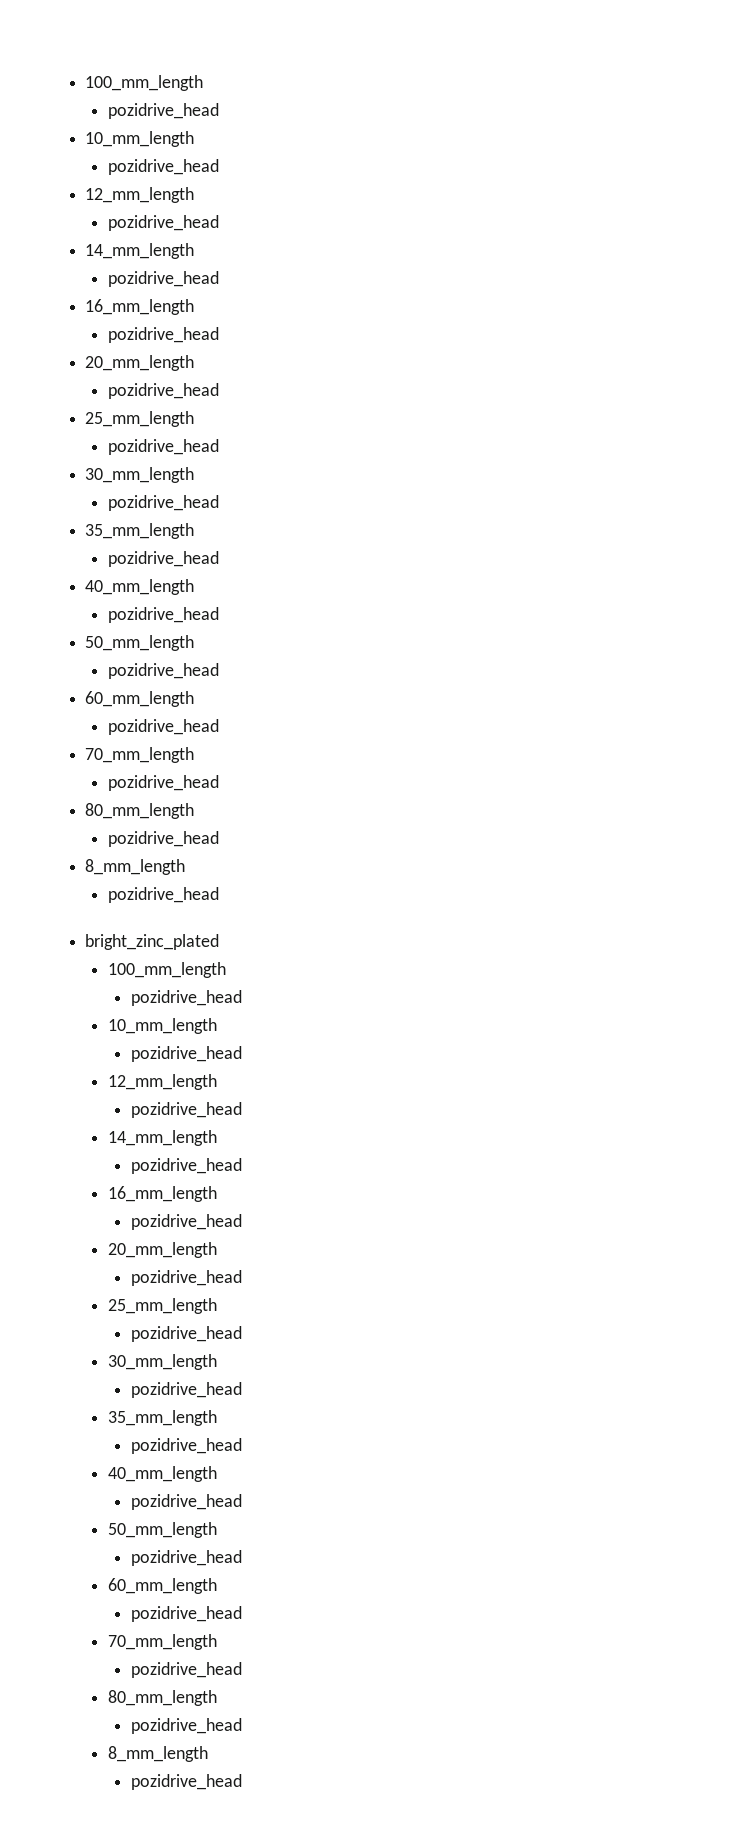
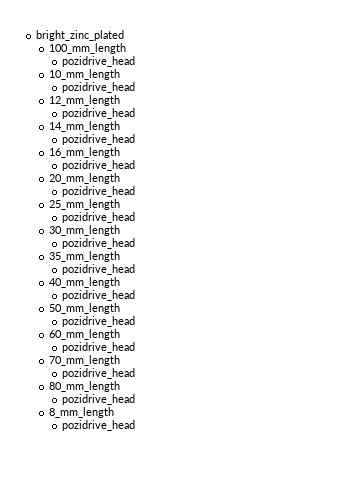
[85,75,204,91] [107,103,219,119] [85,131,195,147] [107,159,219,175] [85,187,195,203] [107,215,219,231] [85,243,195,259] [107,271,219,287] [85,299,195,315] [107,327,219,343] [85,355,195,371] [107,383,219,399] [85,411,195,427] [107,439,219,455] [85,467,195,483] [107,495,219,511] [85,523,195,539] [107,551,219,567] [85,579,195,595] [107,607,219,623] [85,635,195,651] [107,663,219,679] [85,691,195,707] [107,719,219,735] [85,747,195,763] [107,775,219,791] [85,803,195,819] [107,831,219,847] [85,859,186,875] [107,887,219,903] 100_mm_length // pozidrive_head // 10_mm_length // pozidrive_head // 12_mm_length // pozidrive_head // 14_mm_length // pozidrive_head // 16_mm_length // pozidrive_head // 20_mm_length // pozidrive_head // 25_mm_length // pozidrive_head // 30_mm_length // pozidrive_head // 35_mm_length // pozidrive_head // 40_mm_length // pozidrive_head // 50_mm_length // pozidrive_head // 60_mm_length // pozidrive_head // 70_mm_length // pozidrive_head // 80_mm_length // pozidrive_head // 8_mm_length // pozidrive_head // -> (36, 35) none

